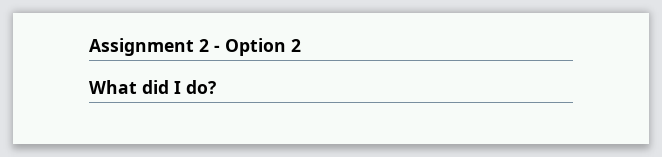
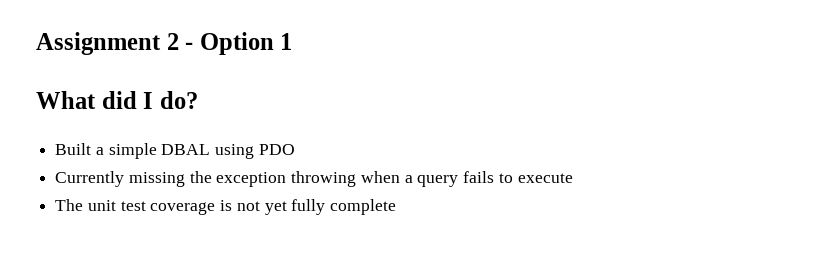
[291,39,301,52] 2 -> [280,33,293,50] 1
(216, 87) none -> [55,143,295,159] [55,171,573,187] [55,199,397,215] // Built a simple DBAL using PDO // Currently missing the exception throwing when a query fails to execute // The unit test coverage is not yet fully complete

